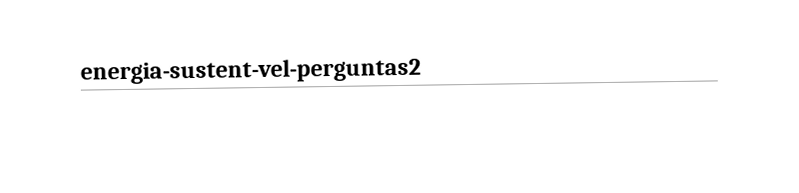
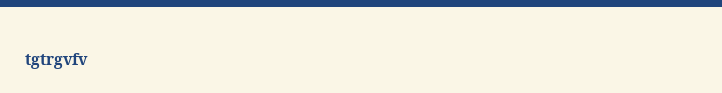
[80,57,421,85] energia-sustent-vel-perguntas2 -> [25,53,88,69] tgtrgvfv

